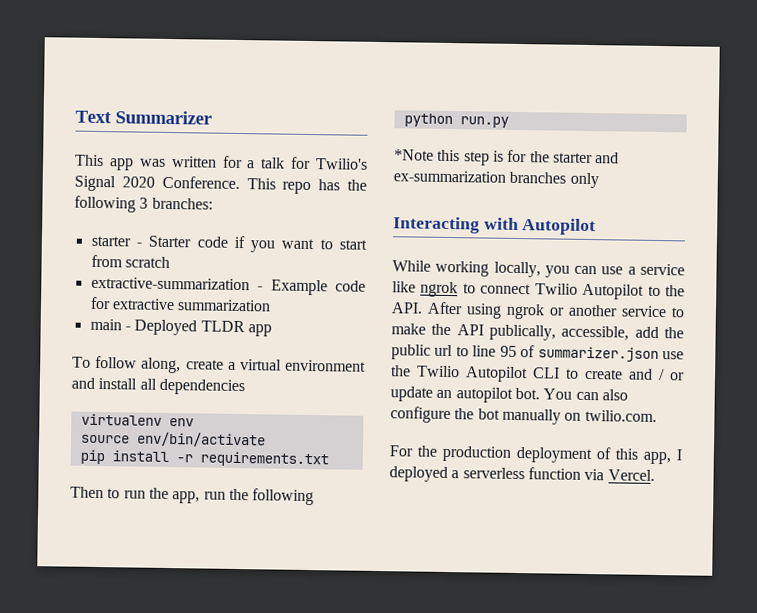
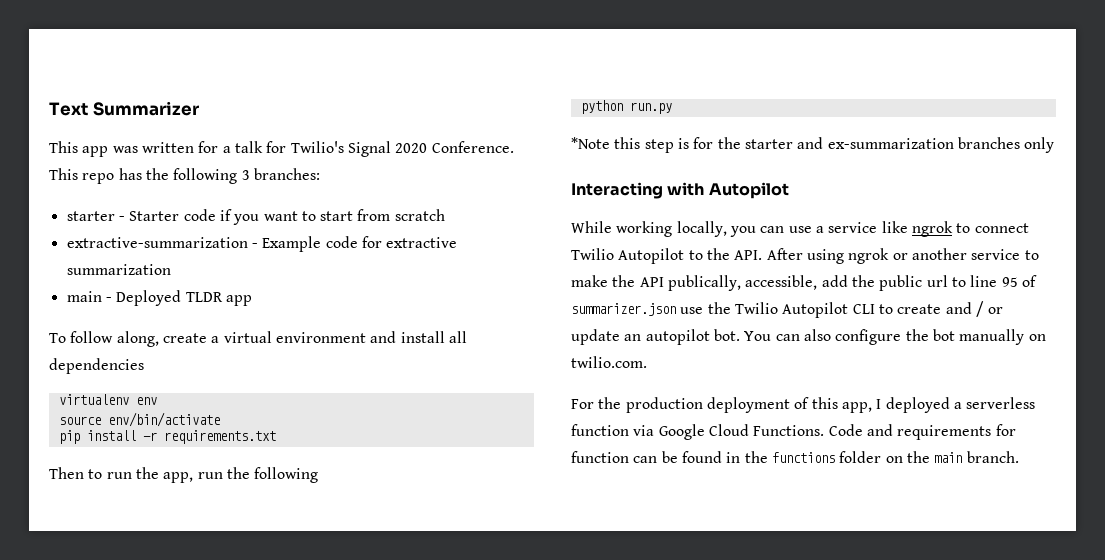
[607,469,655,481] Vercel. -> [658,424,1016,440] [571,451,1019,463] Google Cloud Functions. Code and requirements for function can be found in the functions folder on the main branch.

